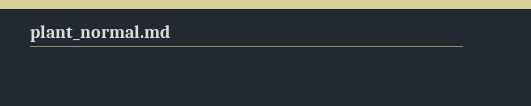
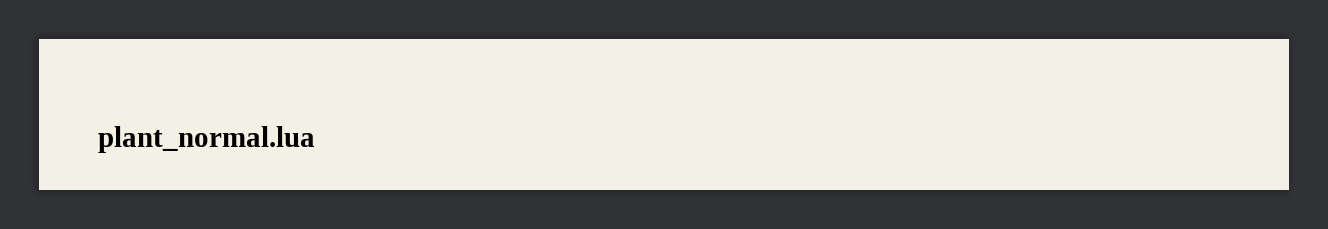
[30,25,170,42] plant_normal.md -> [98,126,315,153] plant_normal.lua

